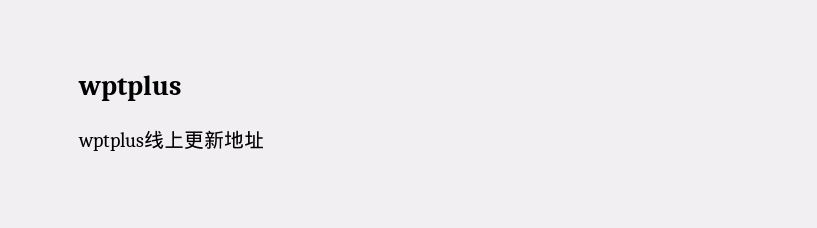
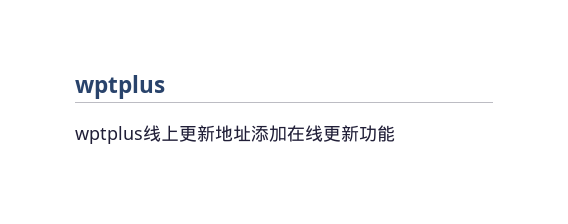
(264, 140) none -> [251,125,395,142] 添加在线更新功能

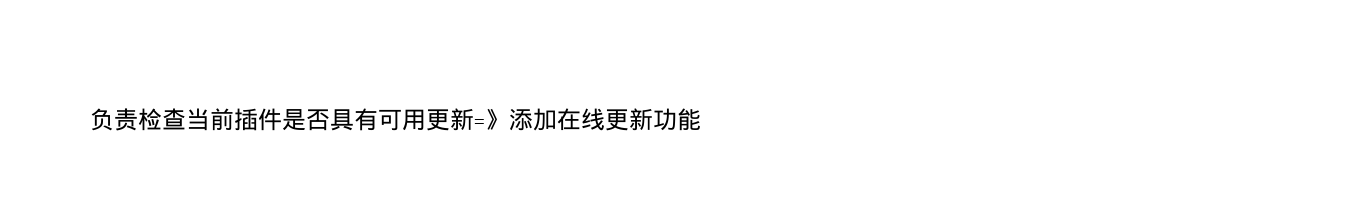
[75,75,165,99] [75,125,251,144] wptplus // wptplus线上更新地址 -> [90,108,509,131] 负责检查当前插件是否具有可用更新=》

